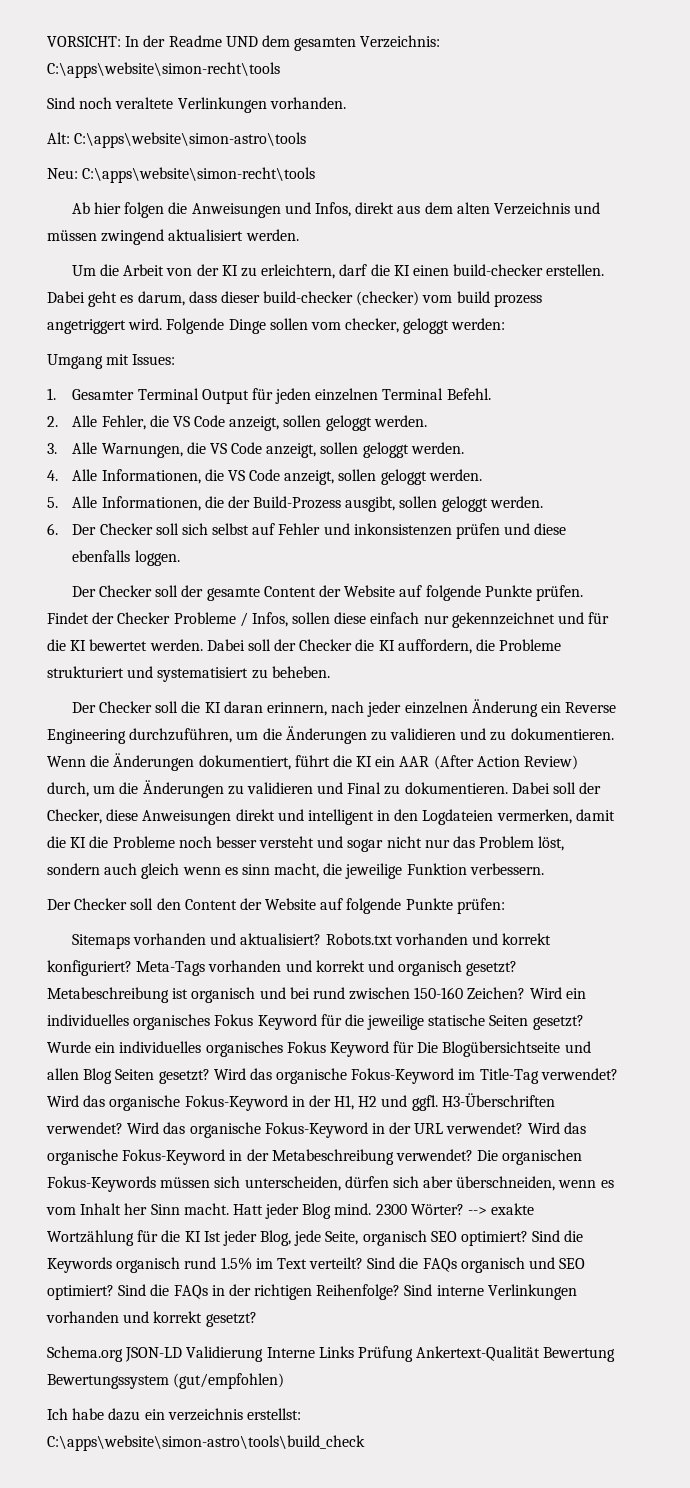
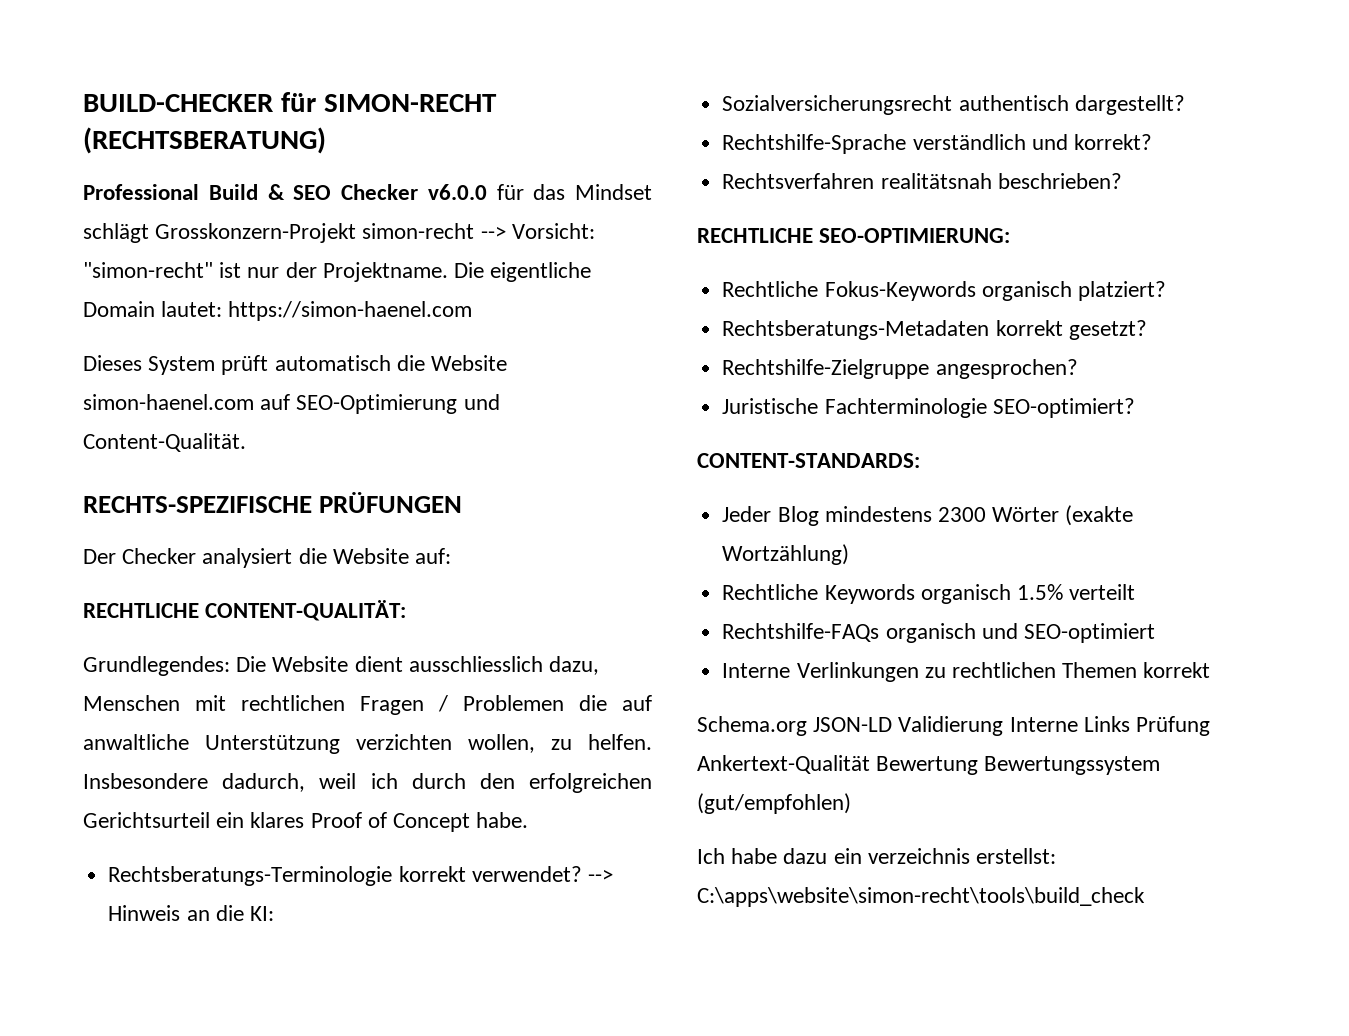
[47,35,441,51] [47,62,280,78] [47,97,346,113] [47,132,307,148] [47,167,316,183] [71,202,601,218] [47,229,299,245] [71,264,605,279] [47,291,542,307] [47,318,506,334] [47,354,176,369] [47,388,491,404] [47,415,427,431] [47,442,464,458] [47,469,482,485] [47,496,543,512] [47,523,567,539] [72,550,180,566] [71,585,583,601] [47,612,610,628] [47,639,562,654] [47,666,330,682] [71,699,617,717] [47,726,614,744] [47,753,579,771] [47,780,602,798] [47,809,615,825] [47,836,565,852] [47,863,544,879] [47,898,505,914] [71,933,552,949] [47,960,518,976] [47,987,586,1003] [47,1014,584,1030] [47,1041,591,1057] [47,1068,618,1084] [47,1093,555,1111] [46,1122,586,1138] [47,1149,583,1165] [47,1176,614,1192] [46,1203,535,1219] [47,1230,584,1246] [47,1257,586,1273] [47,1284,577,1300] [46,1311,257,1327] VORSICHT: In der Readme UND dem gesamten Verzeichnis: C:\apps\website\simon-recht\tools // Sind noch veraltete Verlinkungen vorhanden. // Alt: C:\apps\website\simon-astro\tools // Neu: C:\apps\website\simon-recht\tools // Ab hier folgen die Anweisungen und Infos, direkt aus dem alten Verzeichnis und müssen zwingend aktualisiert werden. // Um die Arbeit von der KI zu erleichtern, darf die KI einen build-checker erstellen. Dabei geht es darum, dass dieser build-checker (checker) vom build prozess angetriggert wird. Folgende Dinge sollen vom checker, geloggt werden: // Umgang mit Issues: // 1. Gesamter Terminal Output für jeden einzelnen Terminal Befehl. // 2. Alle Fehler, die VS Code anzeigt, sollen geloggt werden. // 3. Alle Warnungen, die VS Code anzeigt, sollen geloggt werden. // 4. Alle Informationen, die VS Code anzeigt, sollen geloggt werden. // 5. Alle Informationen, die der Build-Prozess ausgibt, sollen geloggt werden. // 6. Der Checker soll sich selbst auf Fehler und inkonsistenzen prüfen und diese ebenfalls loggen. // Der Checker soll der gesamte Content der Website auf folgende Punkte prüfen. Findet der Checker Probleme / Infos, sollen diese einfach nur gekennzeichnet und für die KI bewertet werden. Dabei soll der Checker die KI auffordern, die Probleme strukturiert und systematisiert zu beheben. // Der Checker soll die KI daran erinnern, nach jeder einzelnen Änderung ein Reverse Engineering durchzuführen, um die Änderungen zu validieren und zu dokumentieren. Wenn die Änderungen dokumentiert, führt die KI ein AAR (After Action Review) durch, um die Änderungen zu validieren und Final zu dokumentieren. Dabei soll der Checker, diese Anweisungen direkt und intelligent in den Logdateien vermerken, damit die KI die Probleme noch besser versteht und sogar nicht nur das Problem löst, sondern auch gleich wenn es sinn macht, die jeweilige Funktion verbessern. // Der Checker soll den Content der Website auf folgende Punkte prüfen: // Sitemaps vorhanden und aktualisiert? Robots.txt vorhanden und korrekt konfiguriert? Meta-Tags vorhanden und korrekt und organisch gesetzt? Metabeschreibung ist organisch und bei rund zwischen 150-160 Zeichen? Wird ein individuelles organisches Fokus Keyword für die jeweilige statische Seiten gesetzt? Wurde ein individuelles organisches Fokus Keyword für Die Blogübersichtseite und allen Blog Seiten gesetzt? Wird das organische Fokus-Keyword im Title-Tag verwendet? Wird das organische Fokus-Keyword in der H1, H2 und ggfl. H3-Überschriften verwendet? Wird das organische Fokus-Keyword in der URL verwendet? Wird das organische Fokus-Keyword in der Metabeschreibung verwendet? Die organischen Fokus-Keywords müssen sich unterscheiden, dürfen sich aber überschneiden, wenn es vom Inhalt her Sinn macht. Hatt jeder Blog mind. 2300 Wörter? --> exakte Wortzählung für die KI Ist jeder Blog, jede Seite, organisch SEO optimiert? Sind die Keywords organisch rund 1.5% im Text verteilt? Sind die FAQs organisch und SEO optimiert? Sind die FAQs in der richtigen Reihenfolge? Sind interne Verlinkungen vorhanden und korrekt gesetzt? -> [83,92,497,112] [83,127,326,154] [83,184,652,200] [83,223,595,243] [83,262,592,282] [83,301,473,321] [83,355,508,375] [83,394,500,414] [83,433,246,452] [83,492,463,513] [83,548,452,568] [83,600,407,621] [83,656,600,676] [83,695,652,715] [83,734,652,754] [83,773,652,793] [83,812,529,832] [108,866,613,886] [108,905,274,921] [722,95,1185,115] [722,134,1152,154] [722,173,1122,189] [697,228,1011,243] [722,281,1166,301] [722,320,1147,340] [722,359,1078,379] [722,398,1135,418] [697,453,920,468] [722,505,1134,526] [722,544,850,565] [722,584,1136,604] [722,623,1155,643] [722,662,1211,682] BUILD-CHECKER für SIMON-RECHT (RECHTSBERATUNG) // Professional Build & SEO Checker v6.0.0 für das Mindset schlägt Grosskonzern-Projekt simon-recht --> Vorsicht: "simon-recht" ist nur der Projektname. Die eigentliche Domain lautet: https://simon-haenel.com // Dieses System prüft automatisch die Website simon-haenel.com auf SEO-Optimierung und Content-Qualität. // RECHTS-SPEZIFISCHE PRÜFUNGEN // Der Checker analysiert die Website auf: // RECHTLICHE CONTENT-QUALITÄT: // Grundlegendes: Die Website dient ausschliesslich dazu, Menschen mit rechtlichen Fragen / Problemen die auf anwaltliche Unterstützung verzichten wollen, zu helfen. Insbesondere dadurch, weil ich durch den erfolgreichen Gerichtsurteil ein klares Proof of Concept habe. // Rechtsberatungs-Terminologie korrekt verwendet? --> Hinweis an die KI: // Sozialversicherungsrecht authentisch dargestellt? // Rechtshilfe-Sprache verständlich und korrekt? // Rechtsverfahren realitätsnah beschrieben? // RECHTLICHE SEO-OPTIMIERUNG: // Rechtliche Fokus-Keywords organisch platziert? // Rechtsberatungs-Metadaten korrekt gesetzt? // Rechtshilfe-Zielgruppe angesprochen? // Juristische Fachterminologie SEO-optimiert? // CONTENT-STANDARDS: // Jeder Blog mindestens 2300 Wörter (exakte Wortzählung) // Rechtliche Keywords organisch 1.5% verteilt // Rechtshilfe-FAQs organisch und SEO-optimiert // Interne Verlinkungen zu rechtlichen Themen korrekt
[47,1435,365,1451] C:\apps\website\simon-astro\tools\build_check -> [697,887,1145,907] C:\apps\website\simon-recht\tools\build_check

